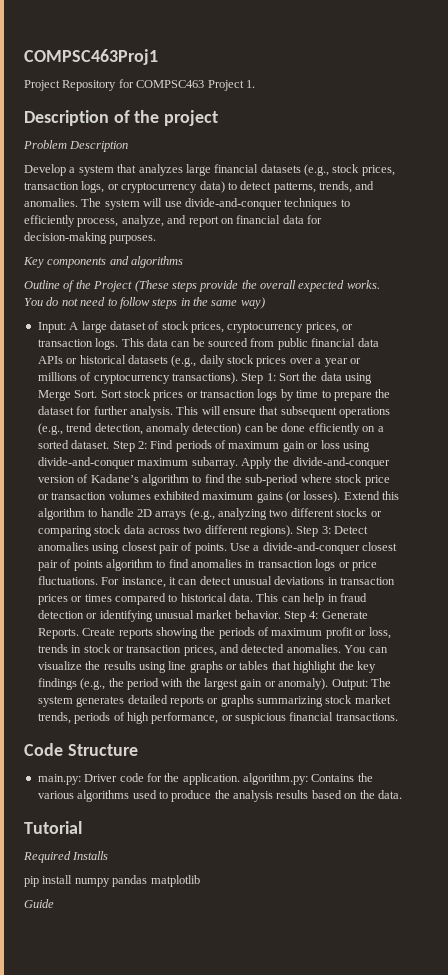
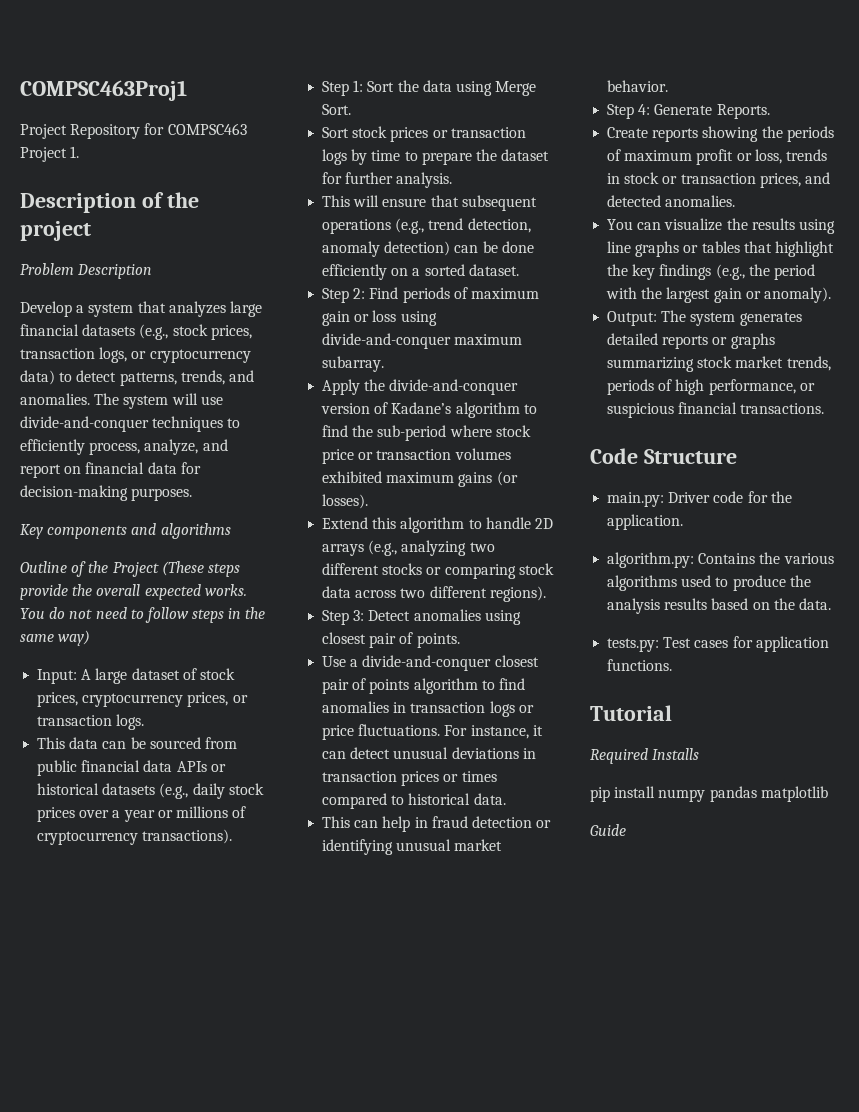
(119, 344) none -> (145, 722) //
(238, 378) none -> (233, 836) //
(98, 394) none -> (352, 109) //
(173, 412) none -> (453, 180) //
(110, 444) none -> (519, 270) //
(238, 463) none -> (385, 364) //
(341, 497) none -> (369, 501) //
(293, 531) none -> (546, 594) //
(227, 548) none -> (460, 640) //
(253, 597) none -> (506, 799) //
(281, 614) none -> (669, 86) //
(79, 633) none -> (770, 111) //
(341, 648) none -> (736, 201) //
(329, 684) none -> (831, 295) //
(240, 779) none -> (684, 522) //
(402, 794) none -> [607,636,829,652] [607,659,673,671] // tests.py: Test cases for application functions.

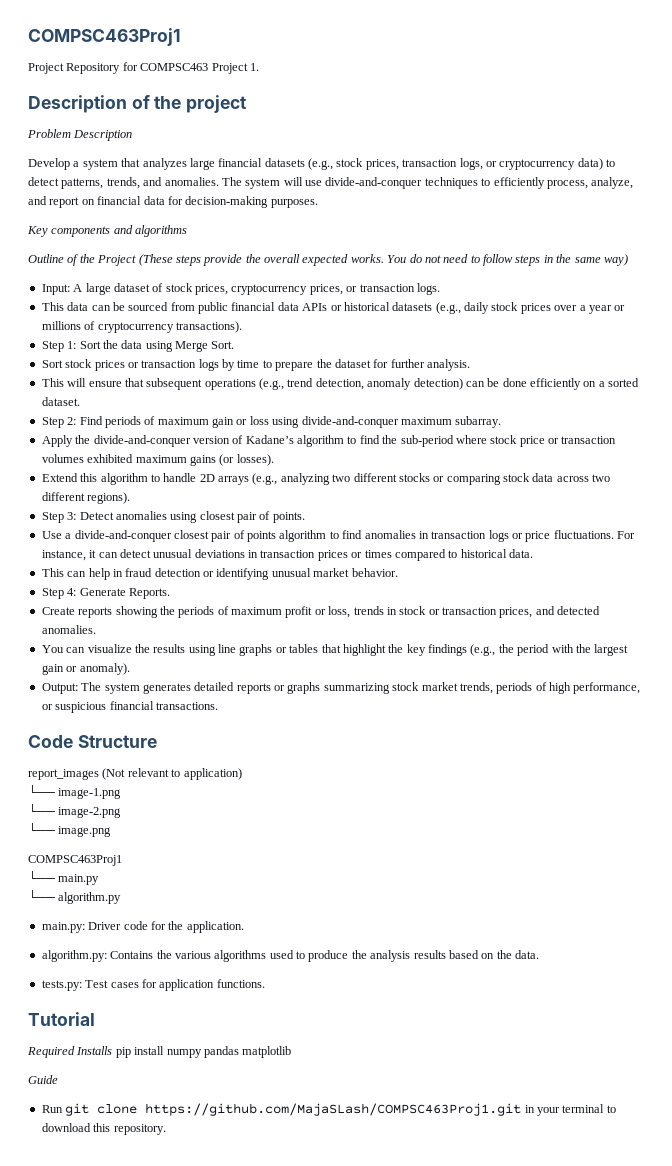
(737, 456) none -> [28,768,242,780] [28,784,122,799] [28,803,122,818] [28,822,112,837] [28,855,122,866] [28,870,100,885] [28,889,122,904] // report_images (Not relevant to application) // └── image-1.png // └── image-2.png // └── image.png // COMPSC463Proj1 // └── main.py // └── algorithm.py
(700, 754) // -> (113, 1050) none
(626, 830) none -> [41,1103,616,1116] [41,1123,166,1135] // Run git clone https://github.com/MajaSLash/COMPSC463Proj1.git in your terminal to download this repository.

